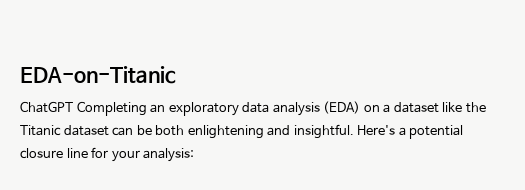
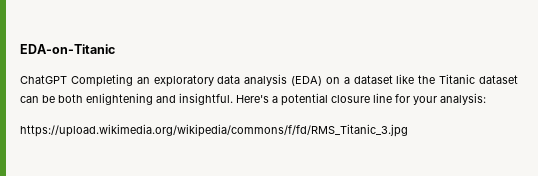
(195, 155) none -> [20,124,408,137] // https://upload.wikimedia.org/wikipedia/commons/f/fd/RMS_Titanic_3.jpg

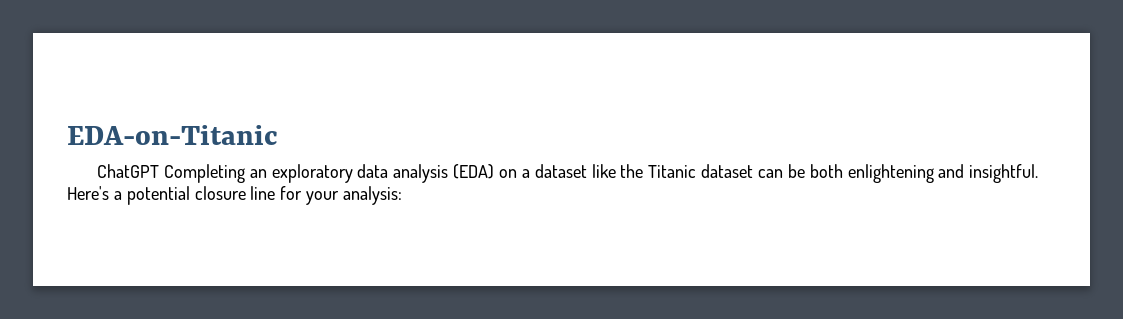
[20,124,408,137] // https://upload.wikimedia.org/wikipedia/commons/f/fd/RMS_Titanic_3.jpg -> (403, 195) none

